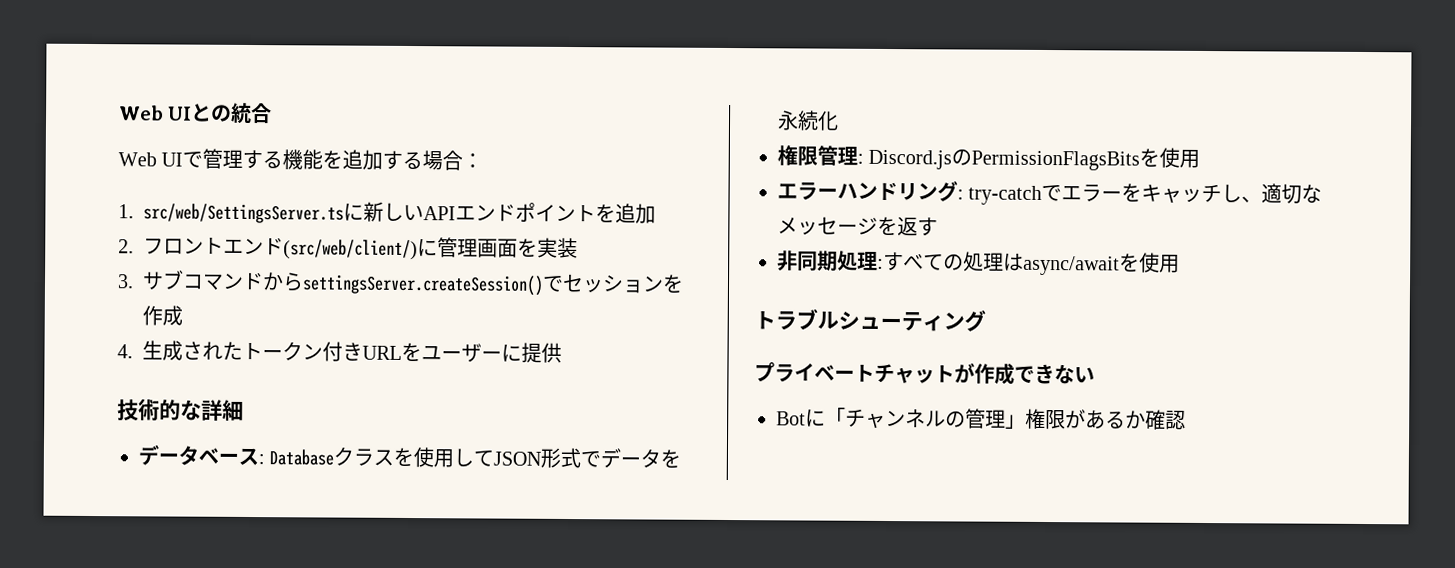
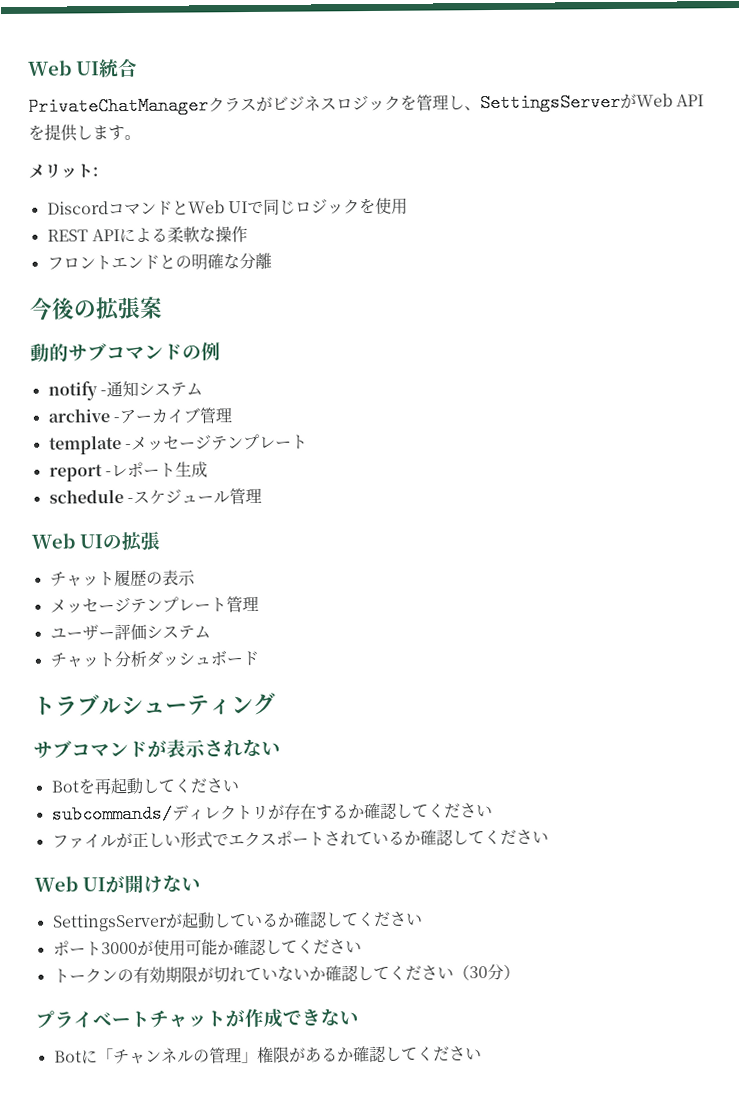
[119,103,233,122] Web UIとの -> [27,60,100,76] Web UI
[118,148,484,171] [118,201,656,224] [118,237,578,261] [117,269,684,296] [142,305,183,326] [117,340,562,363] [117,398,244,422] [138,444,682,469] [777,110,839,131] [777,145,1201,171] [777,180,1323,205] [777,216,938,237] [777,250,1180,276] Web UIで管理する機能を追加する場合： // 1. src/web/SettingsServer.tsに新しいAPIエンドポイントを追加 // 2.フロントエンド(src/web/client/)に管理画面を実装 // 3.サブコマンドからsettingsServer.createSession()でセッションを作成 // 4.生成されたトークン付きURLをユーザーに提供 // 技術的な詳細 // データベース: Databaseクラスを使用してJSON形式でデータを永続化 // 権限管理: Discord.jsのPermissionFlagsBitsを使用 // エラーハンドリング: try-catchでエラーをキャッチし、適切なメッセージを返す // 非同期処理:すべての処理はasync/awaitを使用 -> [28,92,705,116] [28,123,141,142] [28,163,98,178] [46,197,408,216] [46,226,248,243] [46,252,272,271] [29,296,163,321] [30,342,221,363] [47,380,203,401] [47,407,232,425] [48,433,308,455] [48,461,208,482] [48,487,262,505] [31,531,161,552] [49,569,196,587] [49,595,259,614] [49,623,211,641] [49,650,259,668] PrivateChatManagerクラスがビジネスロジックを管理し、SettingsServerがWeb APIを提供します。 // メリット: // DiscordコマンドとWeb UIで同じロジックを使用 // REST APIによる柔軟な操作 // フロントエンドとの明確な分離 // 今後の拡張案 // 動的サブコマンドの例 // notify -通知システム // archive -アーカイブ管理 // template -メッセージテンプレート // report -レポート生成 // schedule -スケジュール管理 // Web UIの拡張 // チャット履歴の表示 // メッセージテンプレート管理 // ユーザー評価システム // チャット分析ダッシュボード
(986, 320) none -> [33,738,281,759] [50,777,240,795] [51,802,493,824] [51,829,549,849] [34,874,201,894] [52,911,423,932] [52,938,362,957] [52,963,520,984] // サブコマンドが表示されない // Botを再起動してください // subcommands/ディレクトリが存在するか確認してください // ファイルが正しい形式でエクスポートされているか確認してください // Web UIが開けない // SettingsServerが起動しているか確認してください // ポート3000が使用可能か確認してください // トークンの有効期限が切れていないか確認してください（30分）
(1186, 420) none -> [384,1046,482,1062] してください

